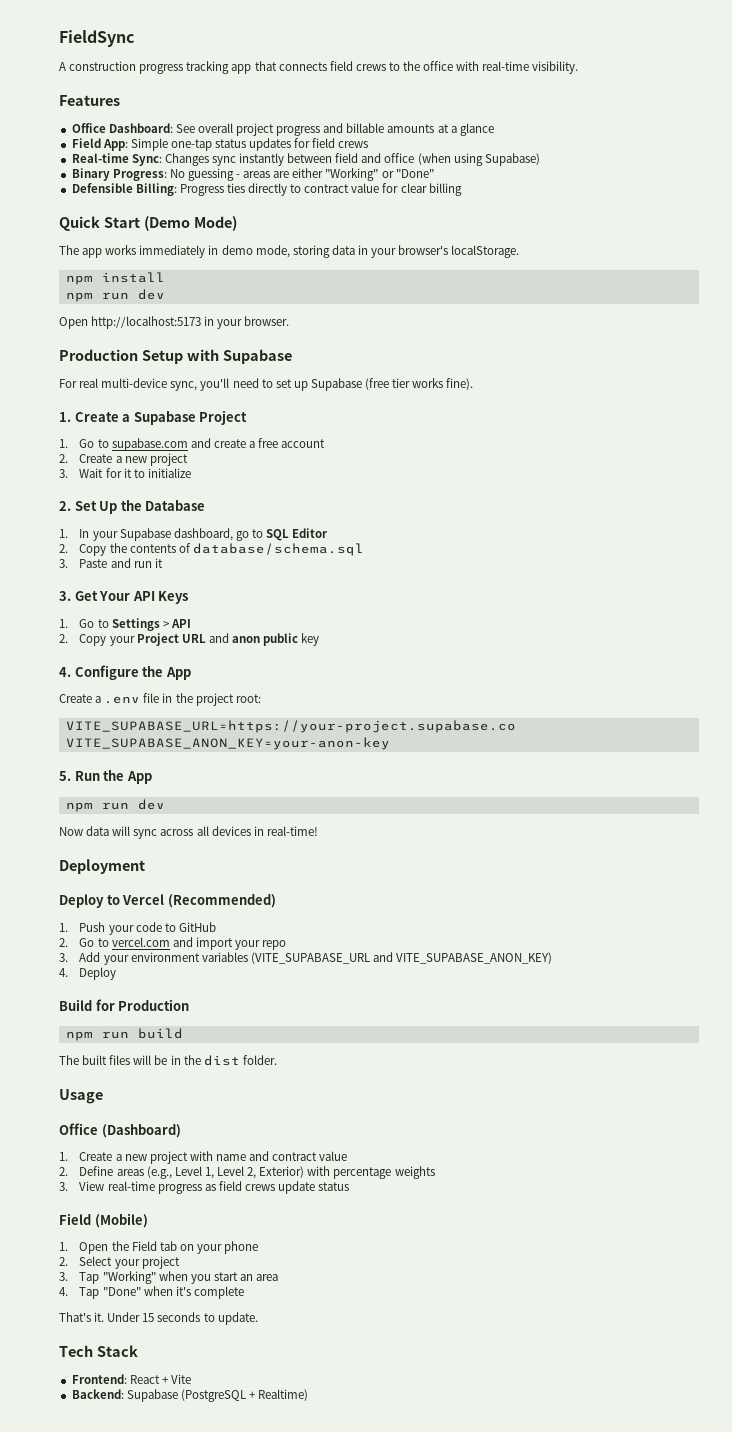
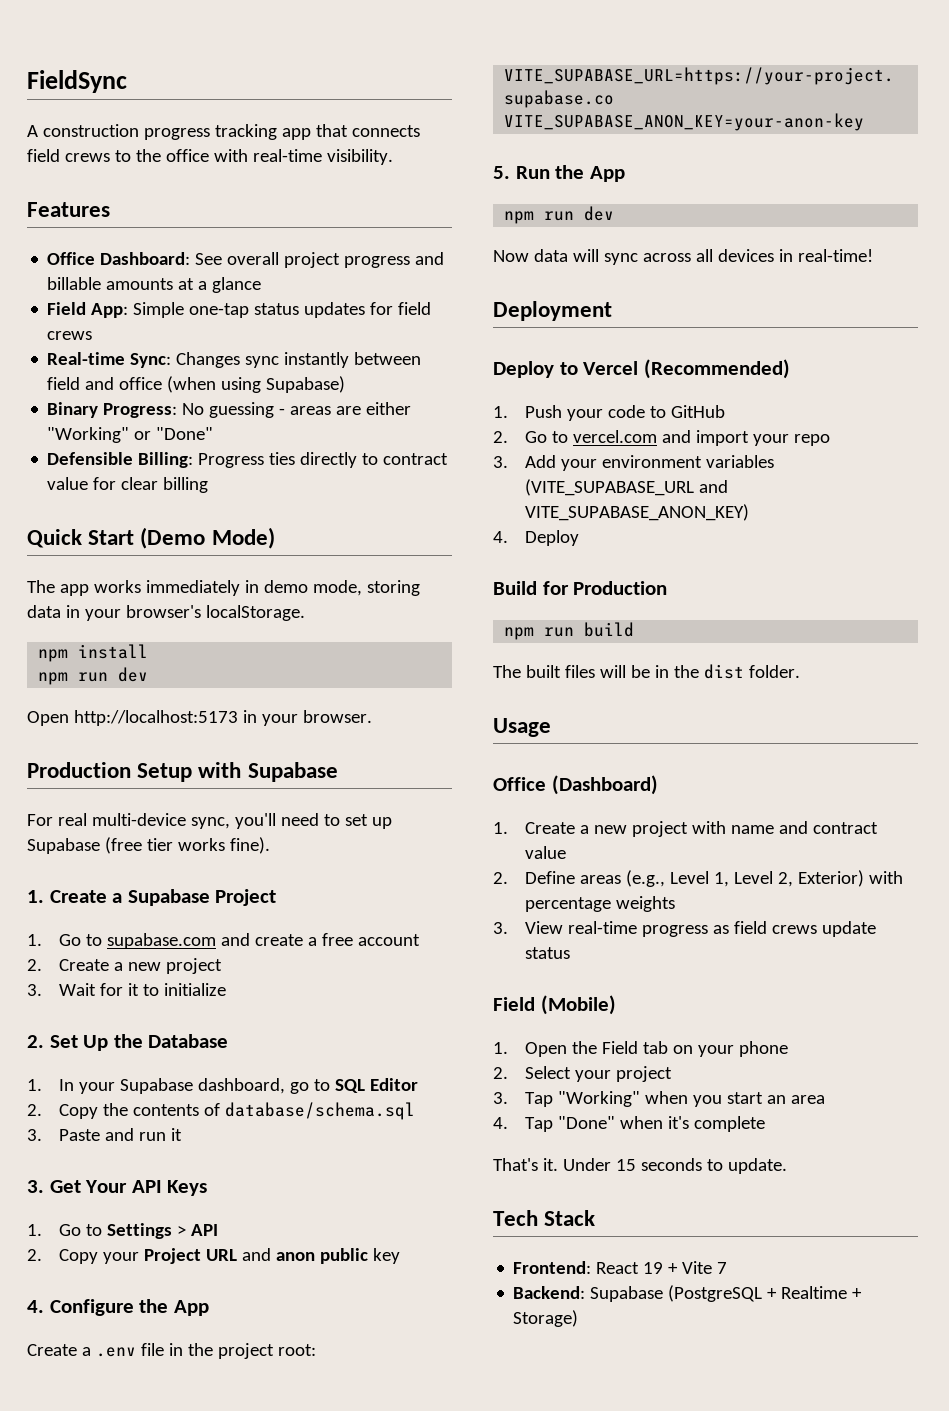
(160, 1379) none -> [643,1262,664,1274] 19
(191, 1379) none -> [717,1262,728,1274] 7
[258,1389,309,1401] Realtime) -> [781,1286,863,1299] [513,1310,579,1327] Realtime + Storage)

